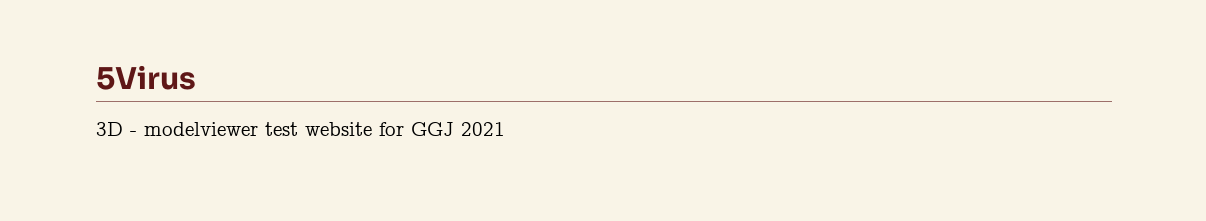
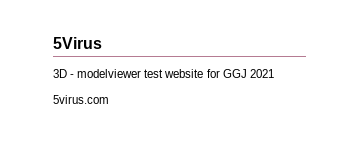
(505, 129) none -> [53,95,109,104] // 5virus.com

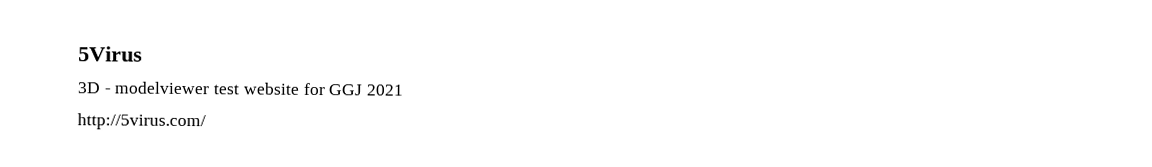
[53,95,109,104] 5virus.com -> [77,113,206,131] http://5virus.com/

